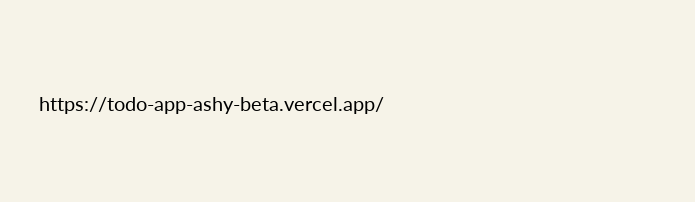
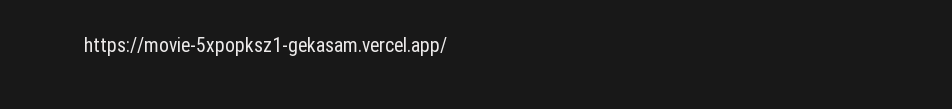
[39,97,384,114] https://todo-app-ashy-beta.vercel.app/ -> [84,37,447,56] https://movie-5xpopksz1-gekasam.vercel.app/

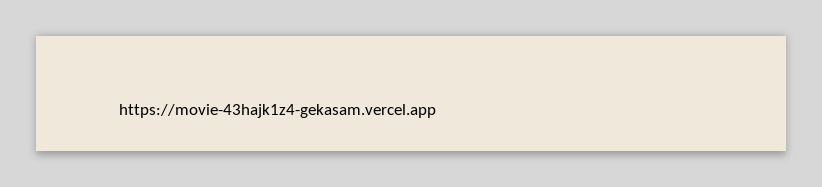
[84,37,447,56] https://movie-5xpopksz1-gekasam.vercel.app/ -> [119,104,436,118] https://movie-43hajk1z4-gekasam.vercel.app

